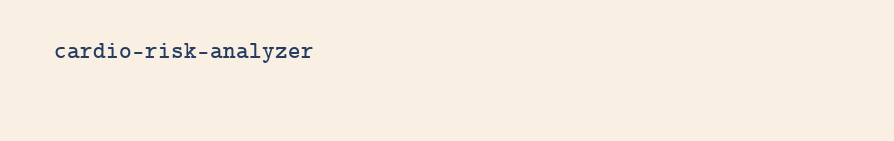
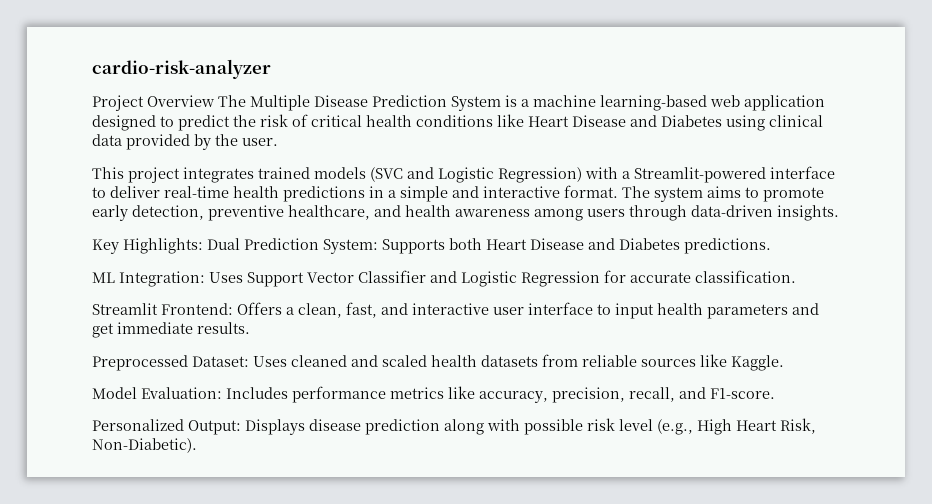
(314, 53) none -> [92,95,825,111] [92,114,823,131] [92,134,278,150] [92,166,835,183] [92,185,824,202] [92,205,839,221] [92,238,771,254] [92,270,796,287] [92,302,819,319] [92,322,250,338] [92,354,784,371] [92,386,775,403] [92,418,816,435] [92,438,197,453] // Project Overview The Multiple Disease Prediction System is a machine learning-based web application designed to predict the risk of critical health conditions like Heart Disease and Diabetes using clinical data provided by the user. // This project integrates trained models (SVC and Logistic Regression) with a Streamlit-powered interface to deliver real-time health predictions in a simple and interactive format. The system aims to promote early detection, preventive healthcare, and health awareness among users through data-driven insights. // Key Highlights: Dual Prediction System: Supports both Heart Disease and Diabetes predictions. // ML Integration: Uses Support Vector Classifier and Logistic Regression for accurate classification. // Streamlit Frontend: Offers a clean, fast, and interactive user interface to input health parameters and get immediate results. // Preprocessed Dataset: Uses cleaned and scaled health datasets from reliable sources like Kaggle. // Model Evaluation: Includes performance metrics like accuracy, precision, recall, and F1-score. // Personalized Output: Displays disease prediction along with possible risk level (e.g., High Heart Risk, Non-Diabetic).

